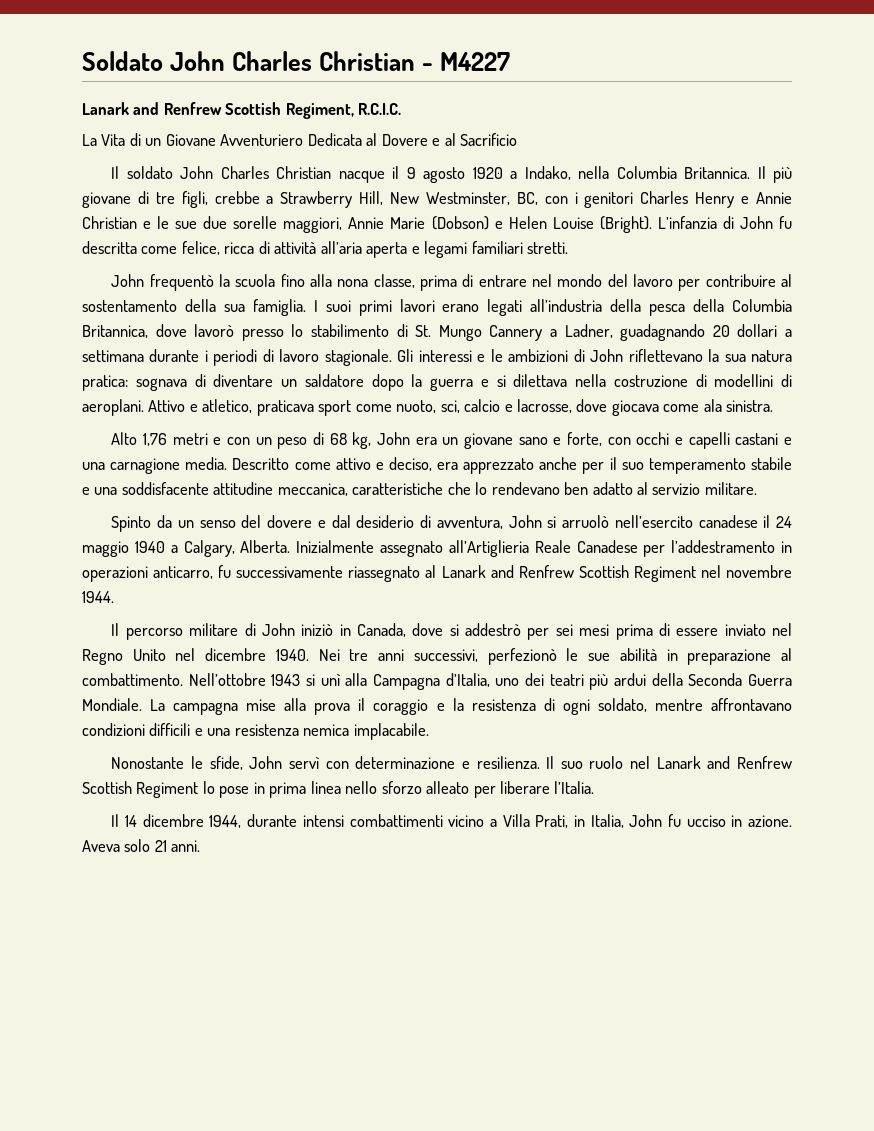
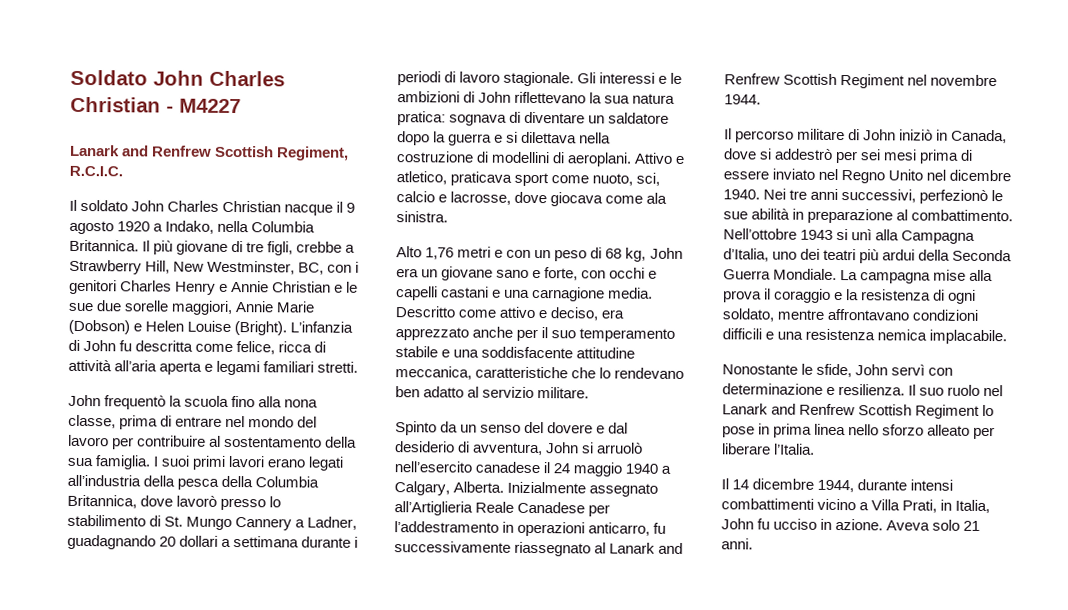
[82,133,518,146] // La Vita di un Giovane Avventuriero Dedicata al Dovere e al Sacrificio -> (123, 171) none

